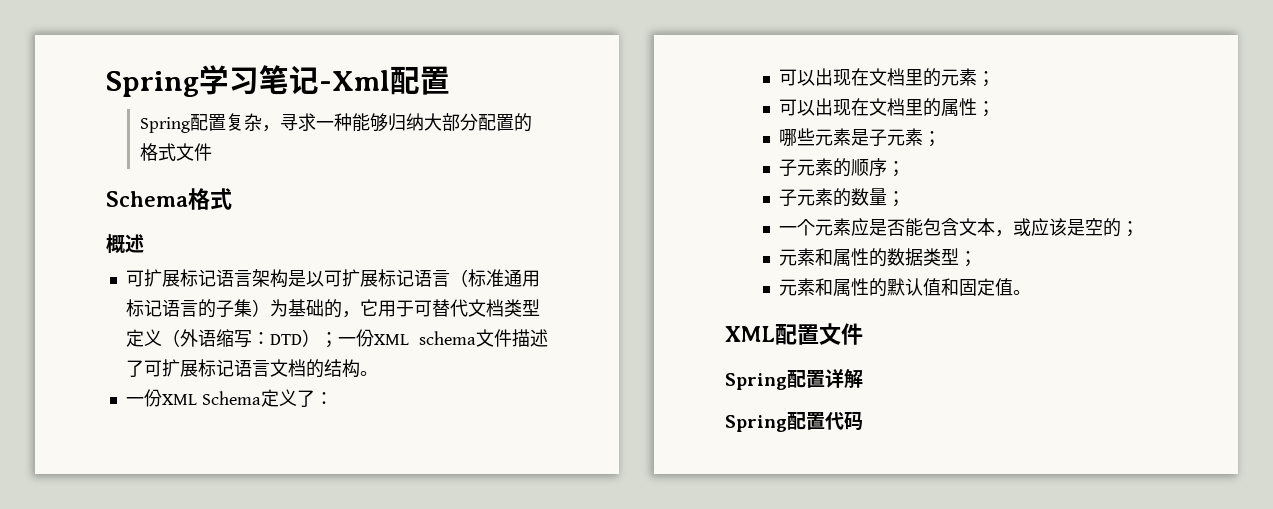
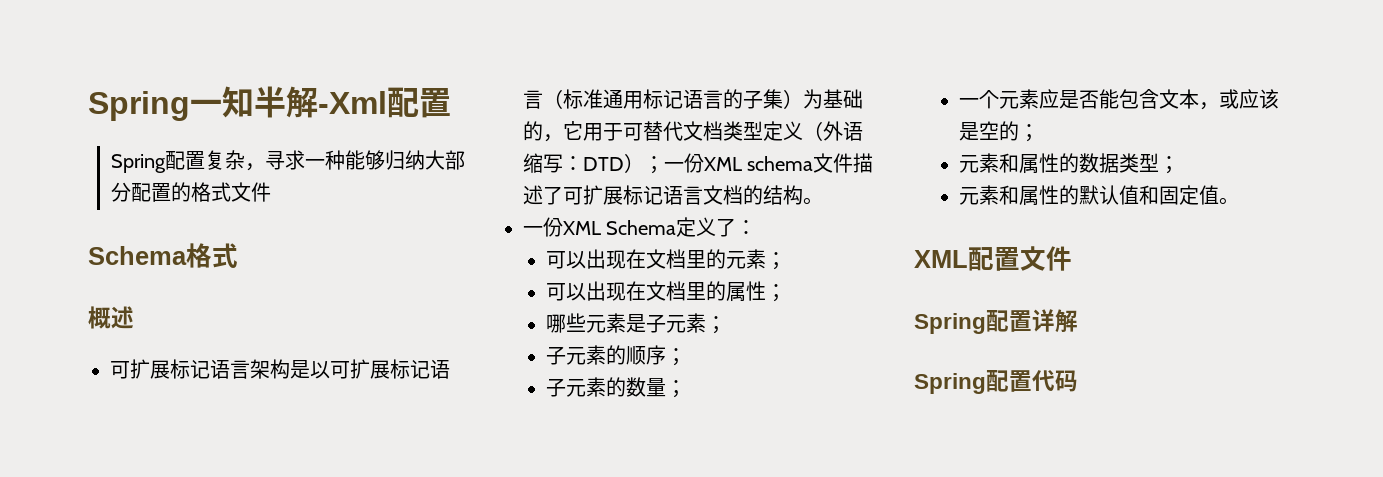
[106,65,319,97] Spring学习笔记 -> [88,86,318,121] Spring一知半解

